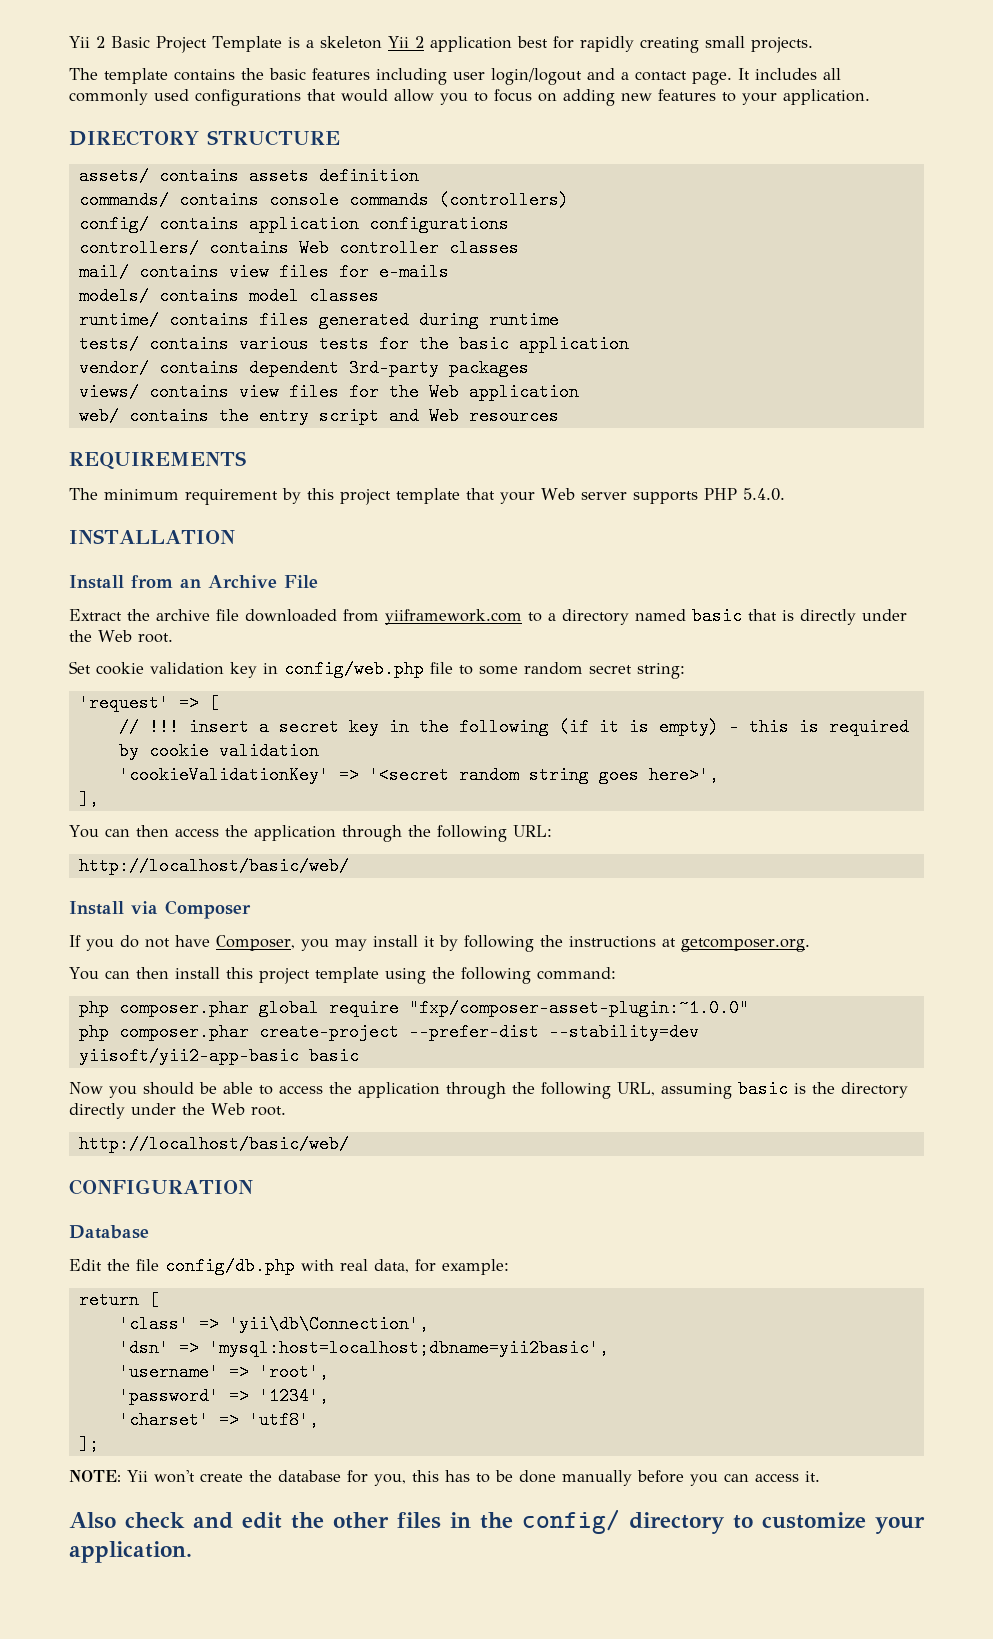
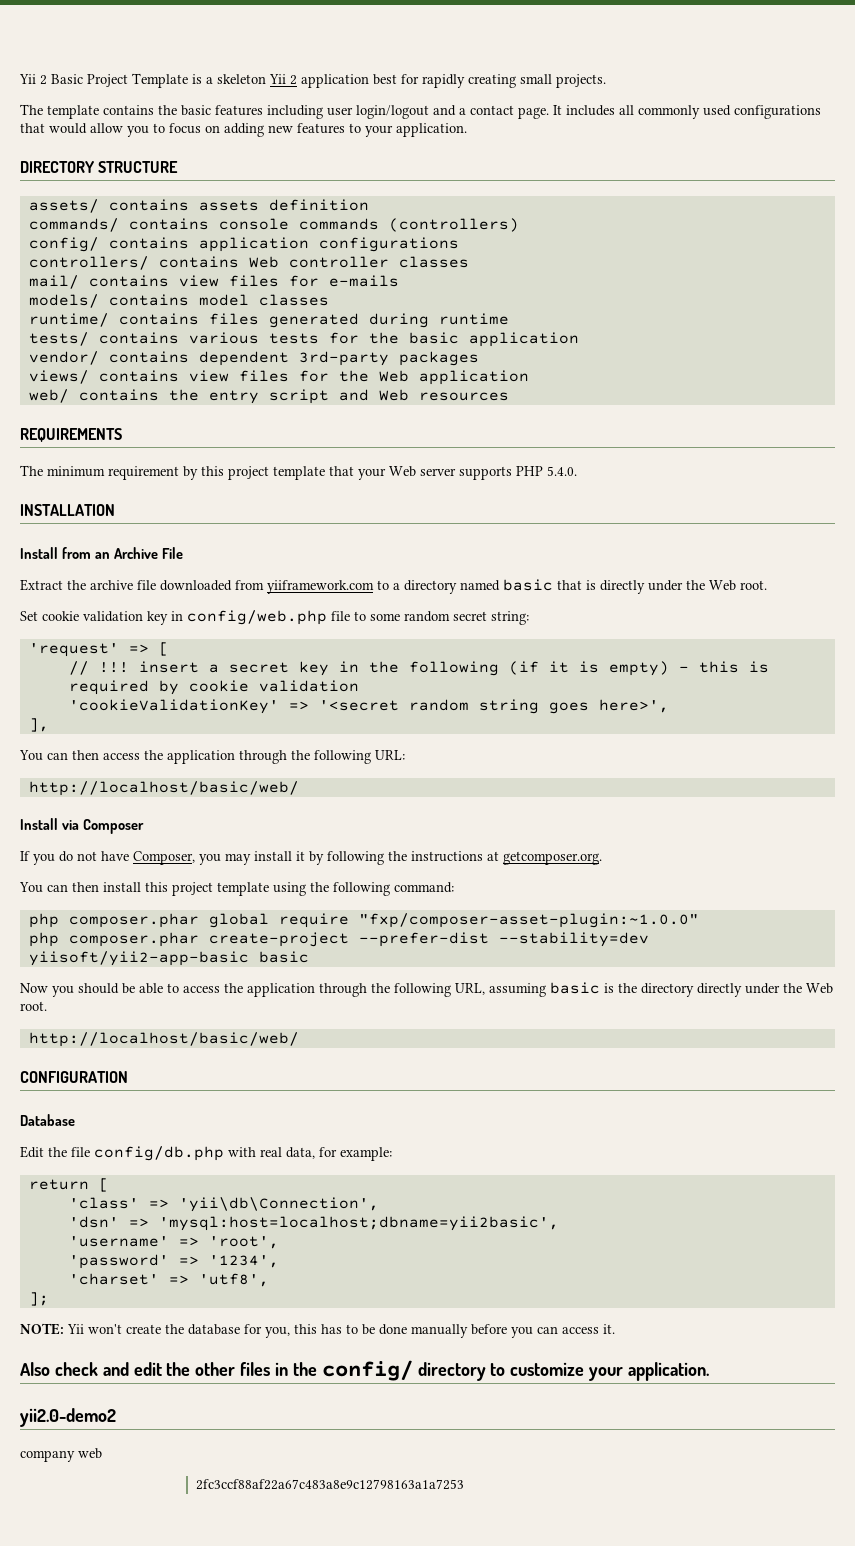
(192, 1552) none -> [20,1408,116,1427] [20,1448,102,1462] [195,1479,464,1490] // yii2.0-demo2 // company web // 2fc3ccf88af22a67c483a8e9c12798163a1a7253

